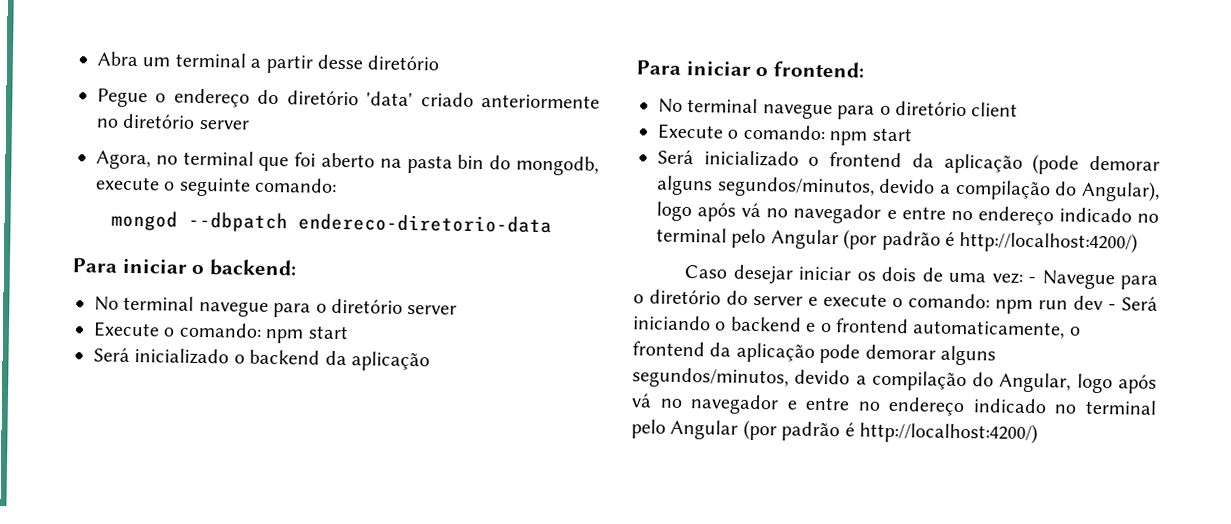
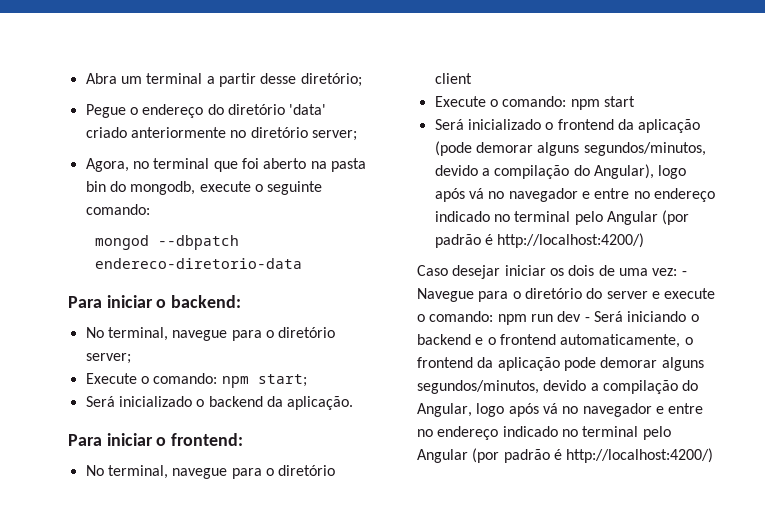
[367,55,440,71] diretório -> [300,73,362,87] diretório;
[198,119,250,130] server -> [311,130,357,141] server;
[123,295,458,318] [93,321,349,344] terminal navegue para o diretório server // Execute o comando: npm start -> [107,327,336,341] [85,353,131,364] [85,373,307,388] terminal, navegue para o diretório server; // Execute o comando: npm start;
[351,351,430,372] aplicação -> [287,396,354,410] aplicação.
[687,98,759,114] terminal -> [107,465,168,479] terminal,

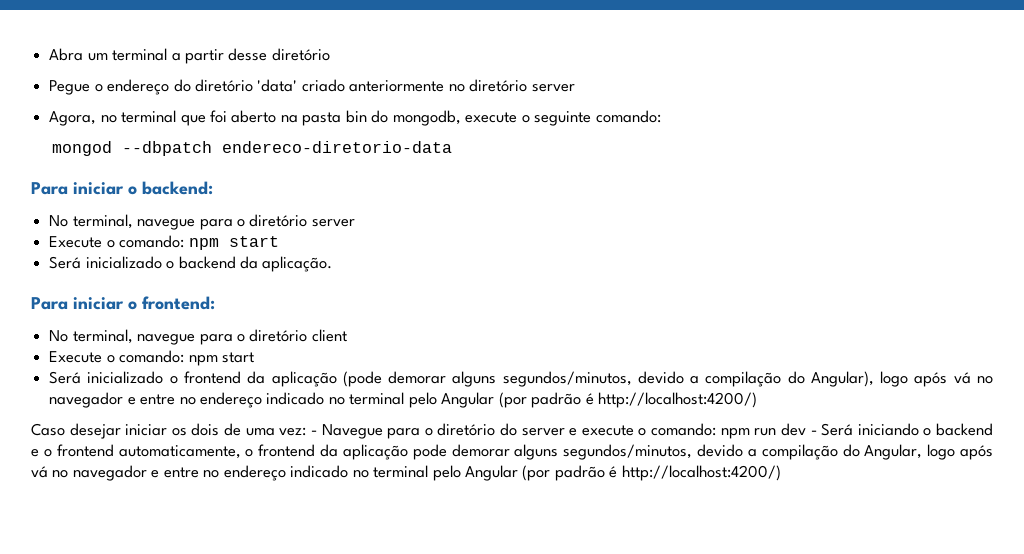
[300,73,362,87] diretório; -> [271,48,330,61] diretório
[311,130,357,141] server; -> [531,84,575,92] server
[85,353,131,364] [85,373,307,388] server; // Execute o comando: npm start; -> [311,219,355,227] [49,235,279,250] server // Execute o comando: npm start

